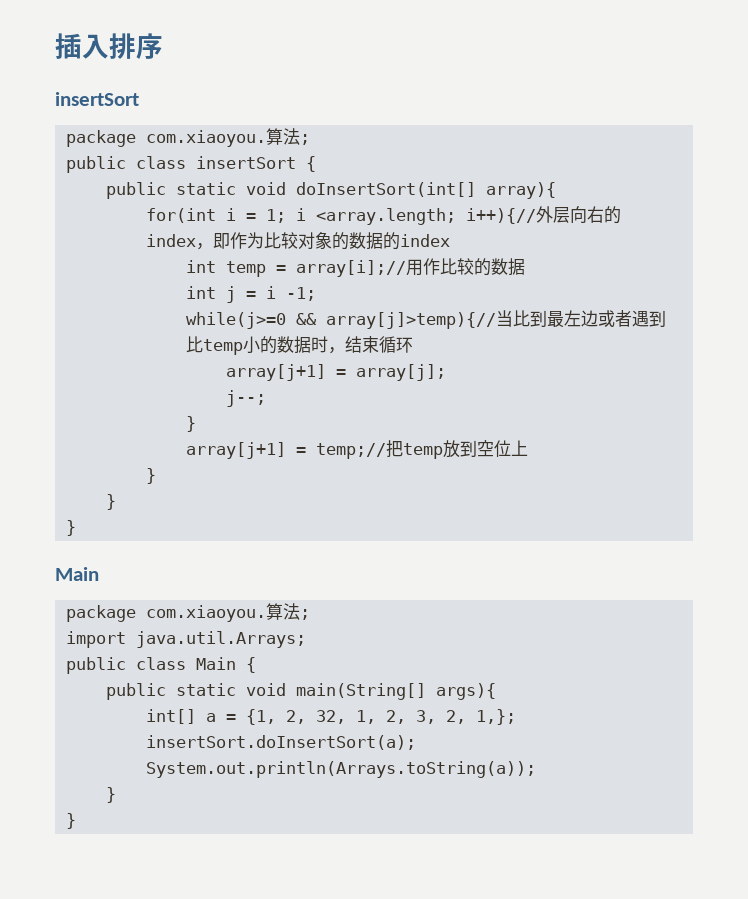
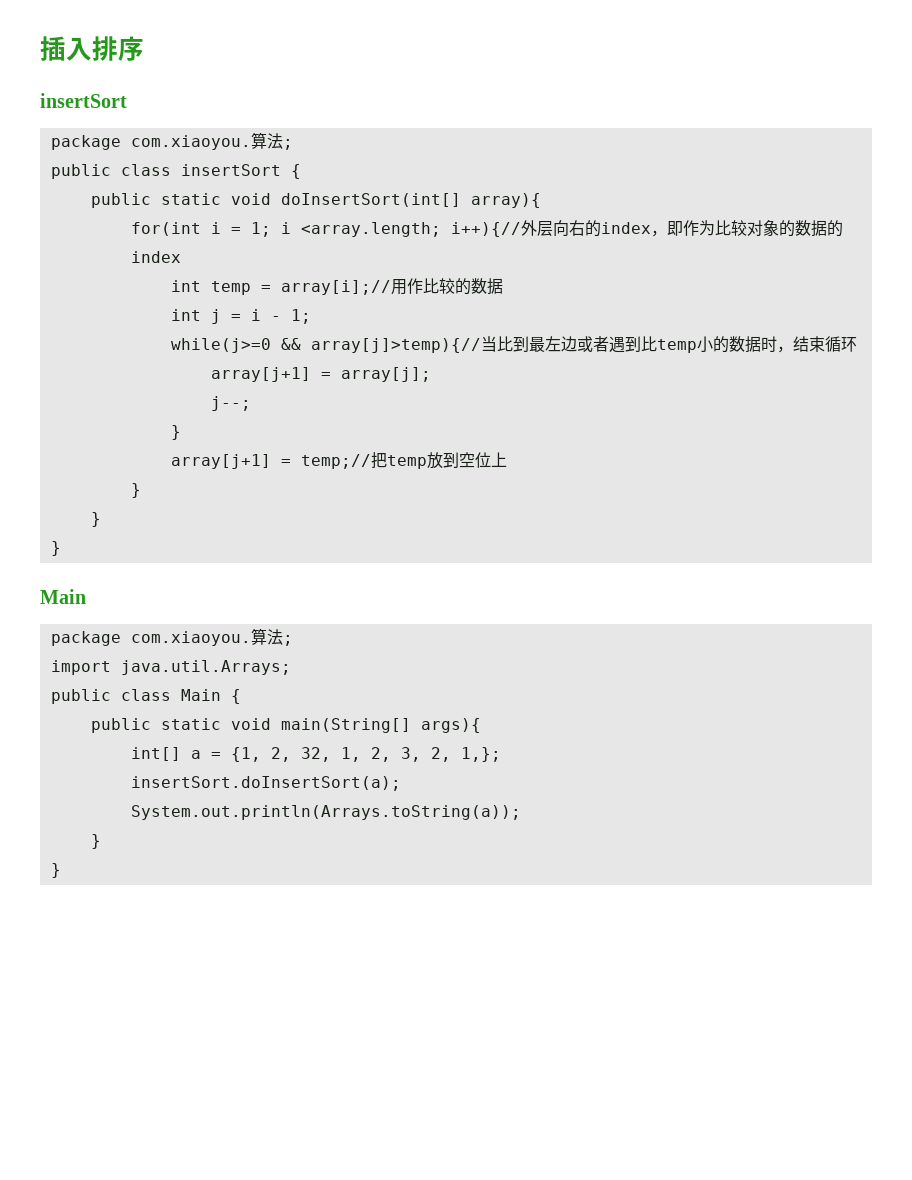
[285,287,316,301] -1; -> [270,309,311,324] - 1;

